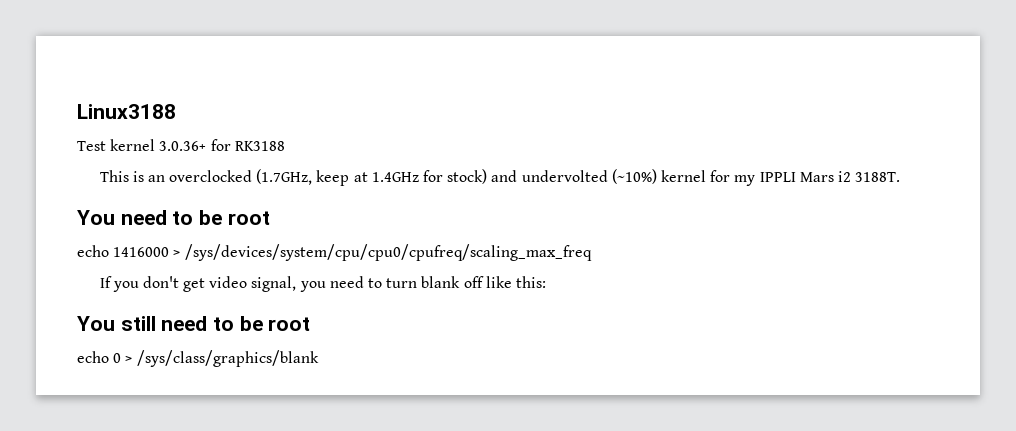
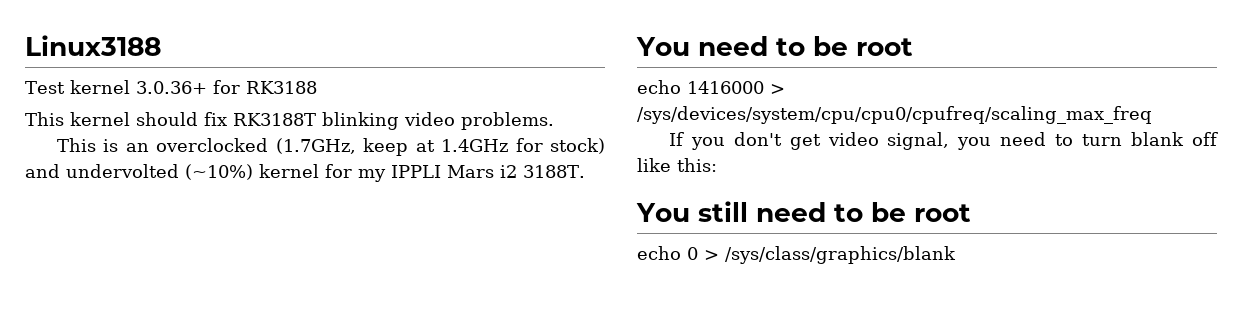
(285, 146) none -> [25,112,554,130] // This kernel should fix RK3188T blinking video problems.

